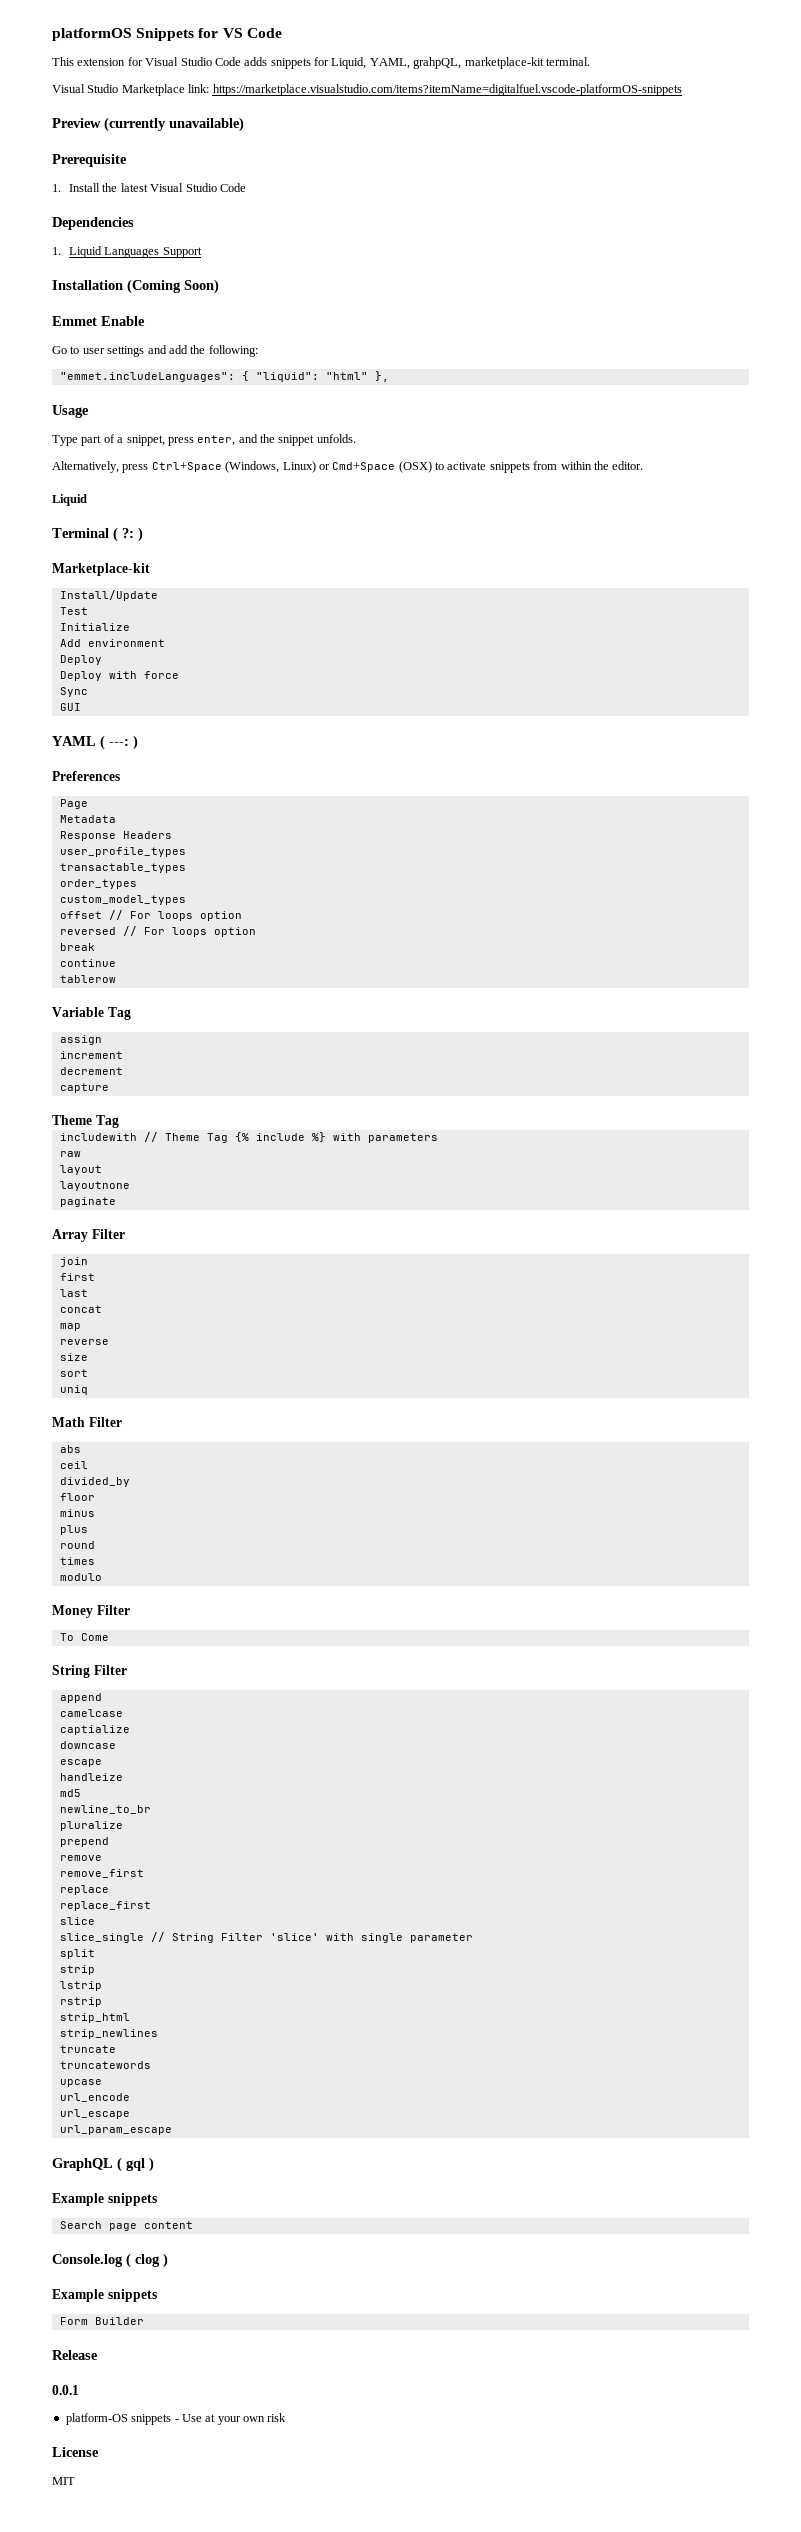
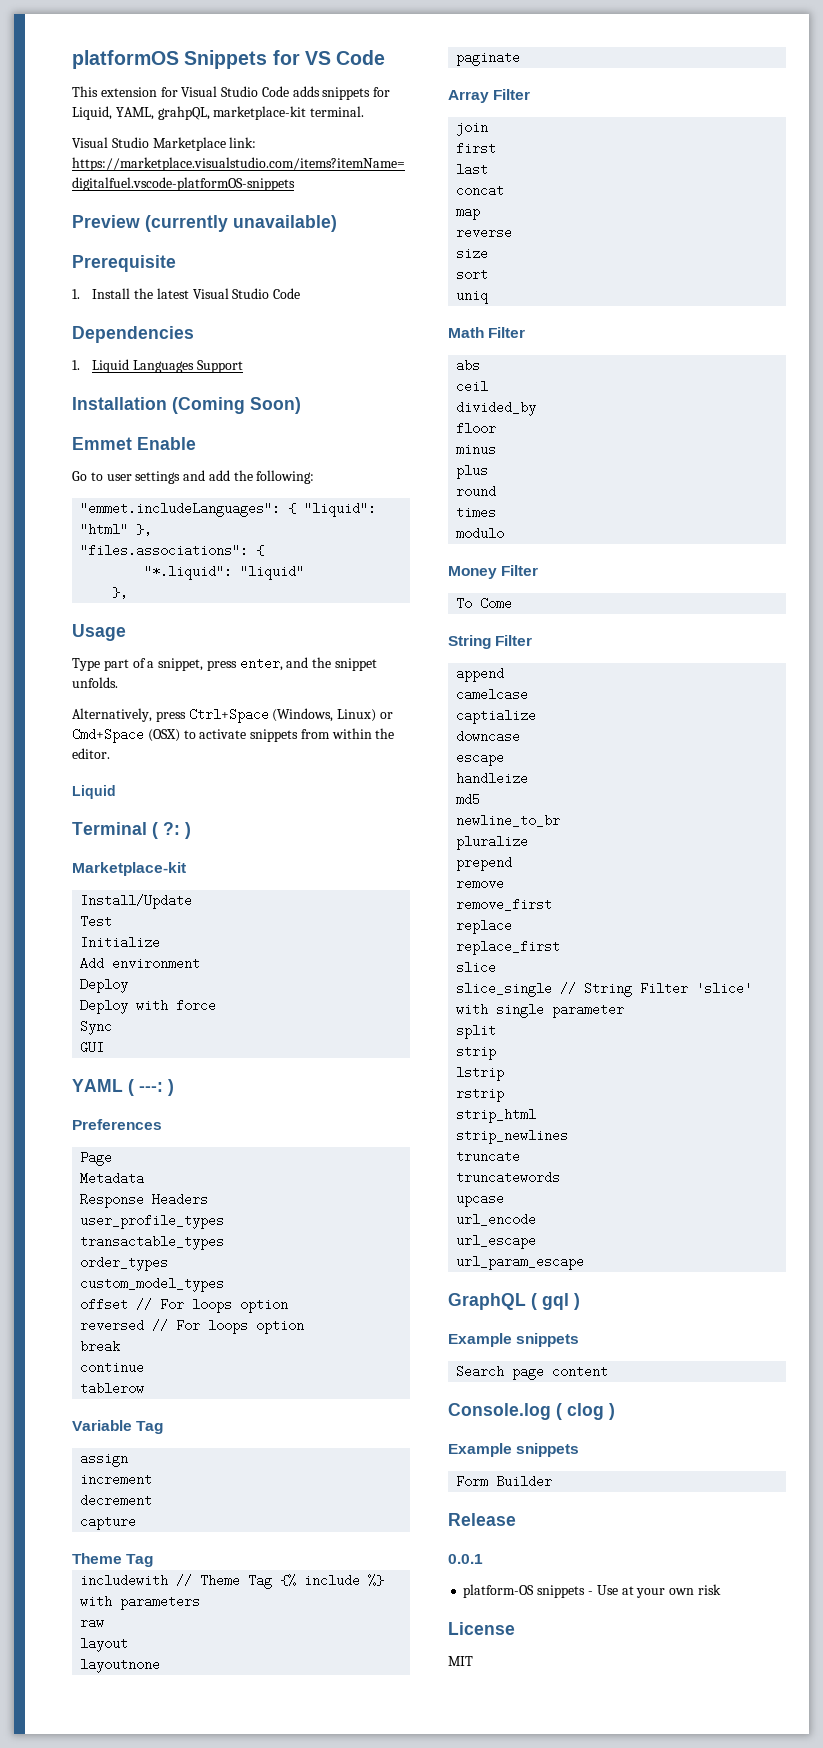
(389, 376) none -> [80,544,265,557] [144,565,305,580] [112,586,129,599] // "files.associations": { // "*.liquid": "liquid" // },

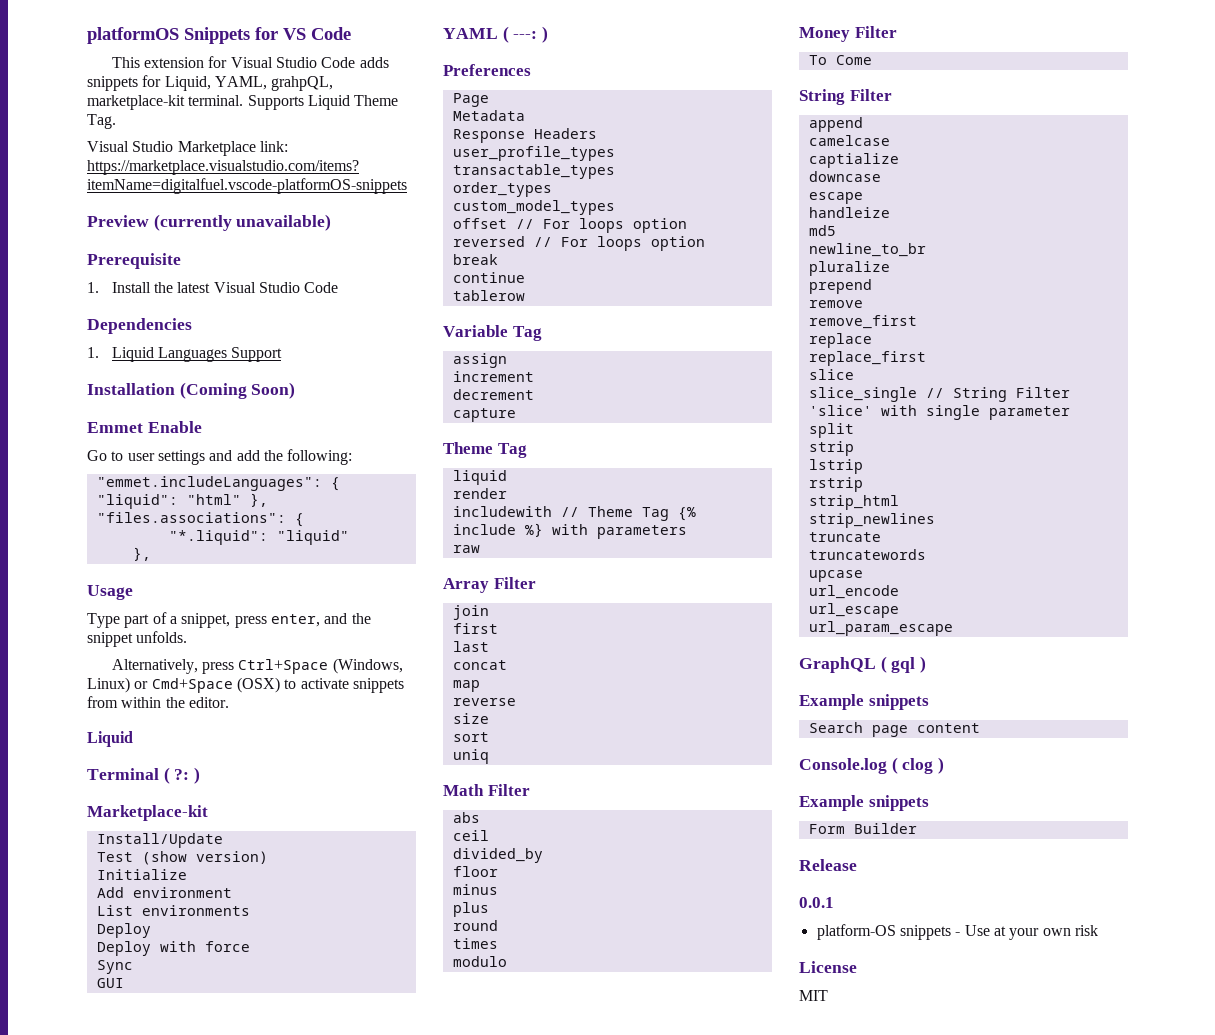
(365, 111) none -> [247,95,399,110] [87,114,116,129] Supports Liquid Theme Tag.
(113, 921) none -> [141,851,268,865] (show version)
(201, 963) none -> [96,905,250,916] // List environments
(154, 1560) none -> [452,470,507,485] [452,488,507,499] // liquid // render
[80,1637,129,1652] [80,1658,161,1673] [456,51,521,66] // layout // layoutnone // paginate -> (480, 549) none

